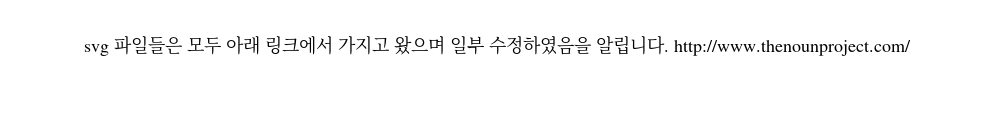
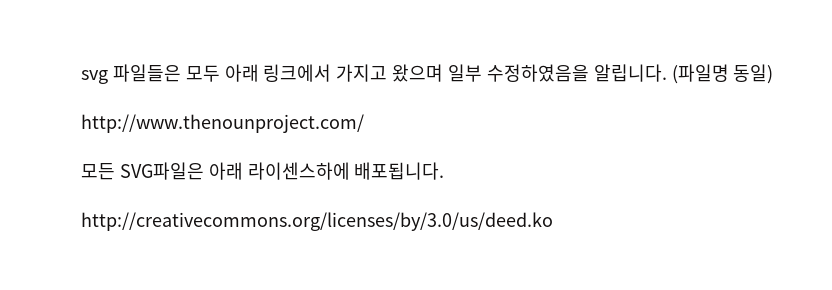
(669, 45) none -> [671,64,774,84] (파일명 동일) //
(911, 48) none -> [81,162,445,180] [81,212,553,231] // 모든 SVG파일은 아래 라이센스하에 배포됩니다. // http://creativecommons.org/licenses/by/3.0/us/deed.ko

